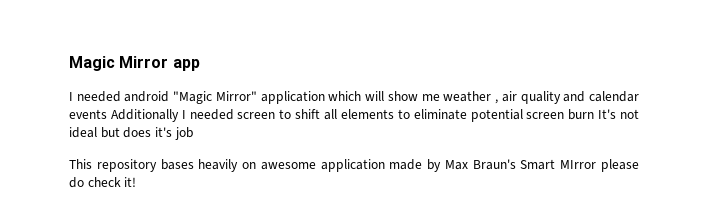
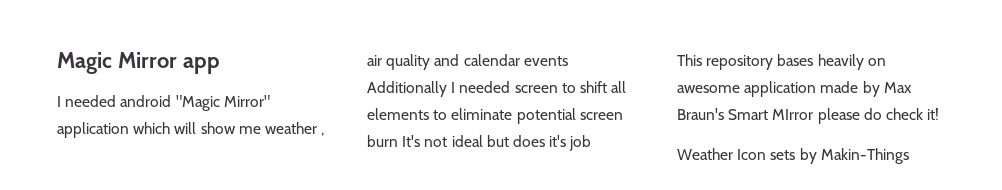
(137, 182) none -> [677,148,909,164] // Weather Icon sets by Makin-Things

